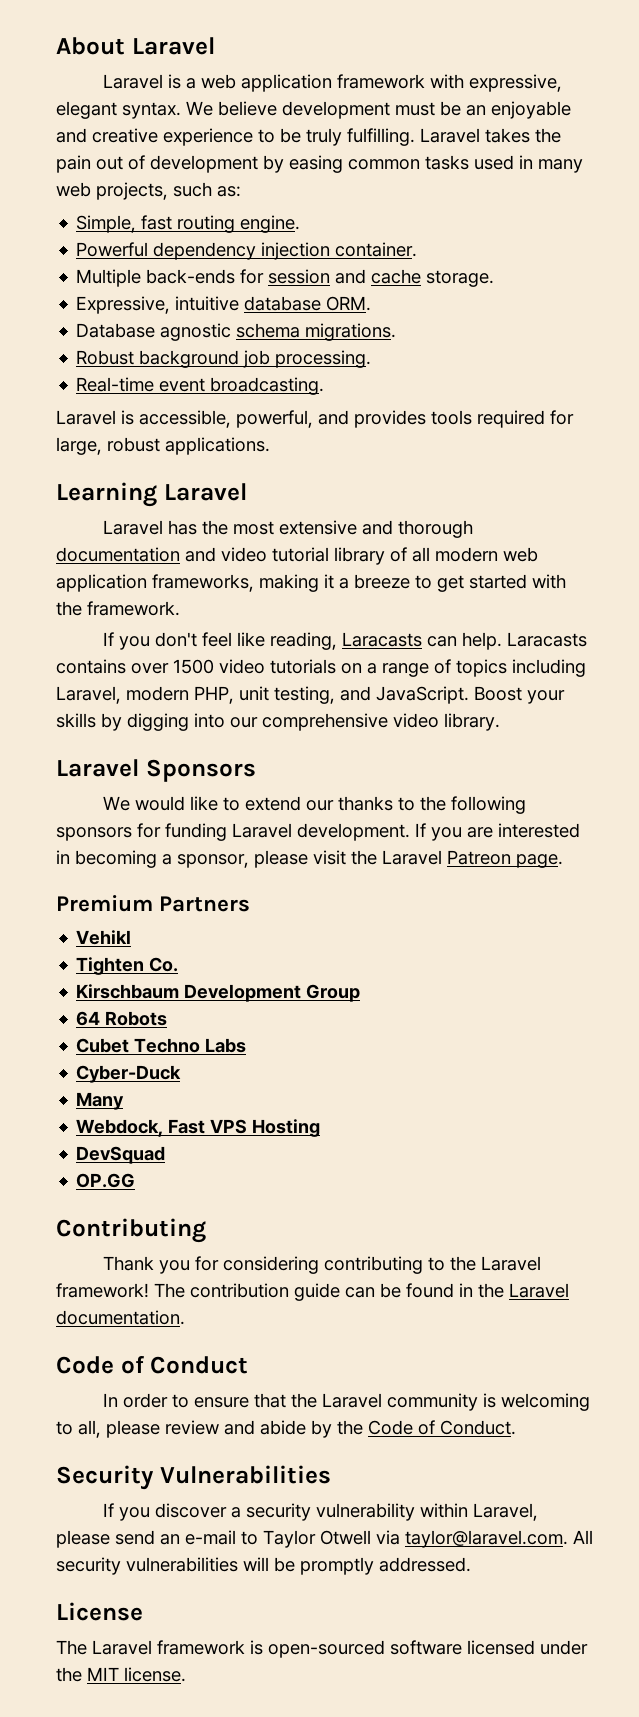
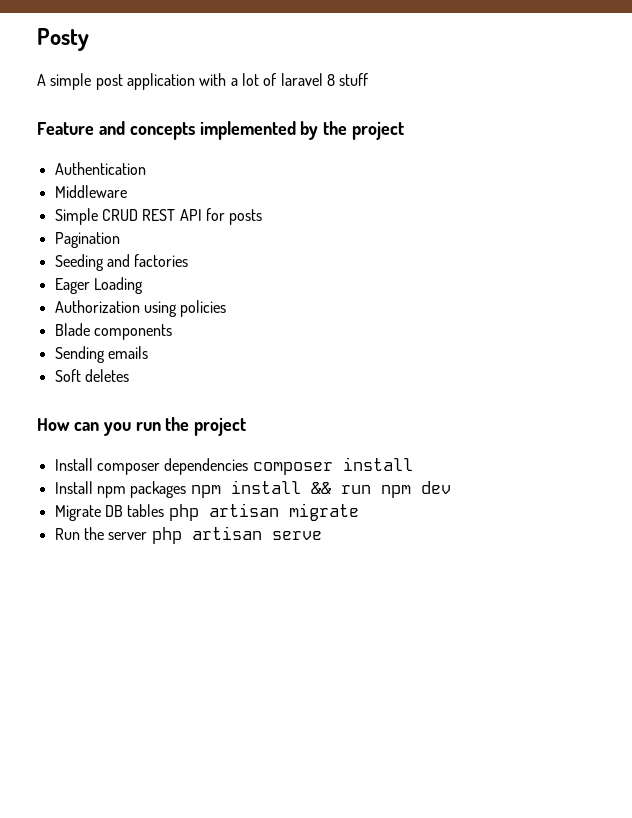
[56,37,215,55] [103,74,563,92] [56,101,571,119] [56,128,561,146] [56,155,583,173] [56,182,241,200] [76,215,301,233] [76,242,418,260] [76,269,495,287] [76,296,372,314] [76,323,397,341] [76,350,372,368] [76,377,325,395] [56,410,574,428] [56,437,270,455] [56,482,247,507] [103,520,474,538] [56,547,538,565] [56,574,566,592] [56,601,180,616] [103,632,588,650] [56,659,586,677] [56,686,565,704] [56,713,500,731] [56,759,256,782] [103,796,527,814] [56,823,580,841] [56,850,563,868] [56,895,251,912] [76,930,132,945] [76,957,179,975] [76,984,361,1002] [76,1011,168,1026] [76,1038,247,1053] [76,1065,182,1083] [76,1092,125,1110] [76,1119,321,1137] [76,1146,166,1164] [76,1173,136,1188] [56,1218,206,1243] [103,1256,542,1274] [56,1283,569,1301] [56,1310,185,1325] [56,1356,249,1374] [103,1393,591,1411] [56,1420,516,1438] [56,1465,331,1490] [103,1503,539,1521] [56,1530,593,1548] [56,1557,471,1575] [56,1602,143,1621] [56,1640,588,1658] [56,1667,186,1682] About Laravel // Laravel is a web application framework with expressive, elegant syntax. We believe development must be an enjoyable and creative experience to be truly fulfilling. Laravel takes the pain out of development by easing common tasks used in many web projects, such as: // Simple, fast routing engine. // Powerful dependency injection container. // Multiple back-ends for session and cache storage. // Expressive, intuitive database ORM. // Database agnostic schema migrations. // Robust background job processing. // Real-time event broadcasting. // Laravel is accessible, powerful, and provides tools required for large, robust applications. // Learning Laravel // Laravel has the most extensive and thorough documentation and video tutorial library of all modern web application frameworks, making it a breeze to get started with the framework. // If you don't feel like reading, Laracasts can help. Laracasts contains over 1500 video tutorials on a range of topics including Laravel, modern PHP, unit testing, and JavaScript. Boost your skills by digging into our comprehensive video library. // Laravel Sponsors // We would like to extend our thanks to the following sponsors for funding Laravel development. If you are interested in becoming a sponsor, please visit the Laravel Patreon page. // Premium Partners // Vehikl // Tighten Co. // Kirschbaum Development Group // 64 Robots // Cubet Techno Labs // Cyber-Duck // Many // Webdock, Fast VPS Hosting // DevSquad // OP.GG // Contributing // Thank you for considering contributing to the Laravel framework! The contribution guide can be found in the Laravel documentation. // Code of Conduct // In order to ensure that the Laravel community is welcoming to all, please review and abide by the Code of Conduct. // Security Vulnerabilities // If you discover a security vulnerability within Laravel, please send an e-mail to Taylor Otwell via taylor@laravel.com. All security vulnerabilities will be promptly addressed. // License // The Laravel framework is open-sourced software licensed under the MIT license. -> [37,28,89,51] [37,73,369,90] [37,121,405,140] [54,162,146,175] [54,185,127,198] [54,208,263,225] [54,232,120,248] [54,254,189,271] [54,277,143,294] [54,300,227,317] [54,323,172,340] [54,346,148,363] [54,369,129,382] [37,417,247,436] [54,457,413,475] [54,480,451,498] [54,503,359,521] [54,526,322,544] Posty // A simple post application with a lot of laravel 8 stuff // Feature and concepts implemented by the project // Authentication // Middleware // Simple CRUD REST API for posts // Pagination // Seeding and factories // Eager Loading // Authorization using policies // Blade components // Sending emails // Soft deletes // How can you run the project // Install composer dependencies composer install // Install npm packages npm install && run npm dev // Migrate DB tables php artisan migrate // Run the server php artisan serve

